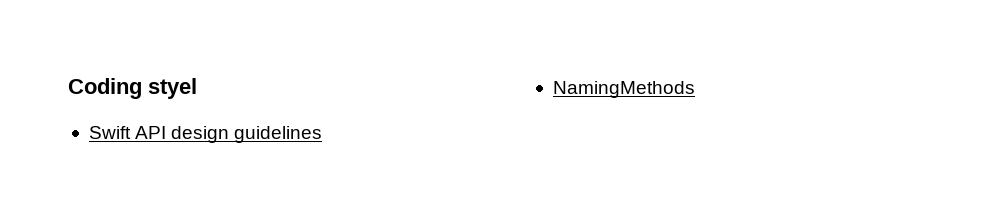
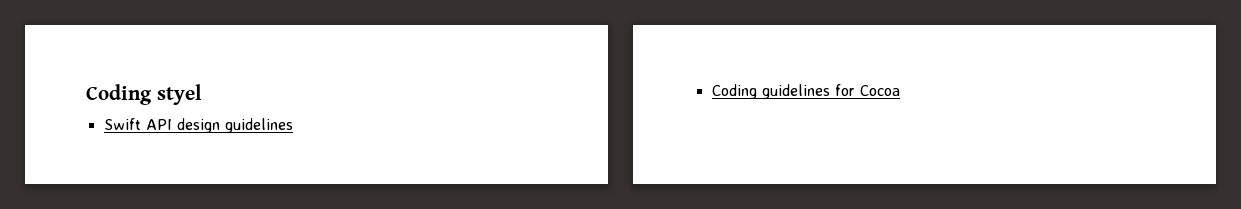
[552,81,695,98] NamingMethods -> [711,84,900,99] Coding guidelines for Cocoa

